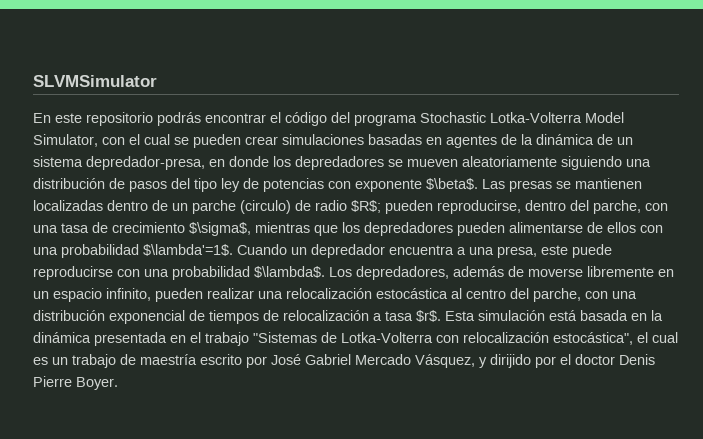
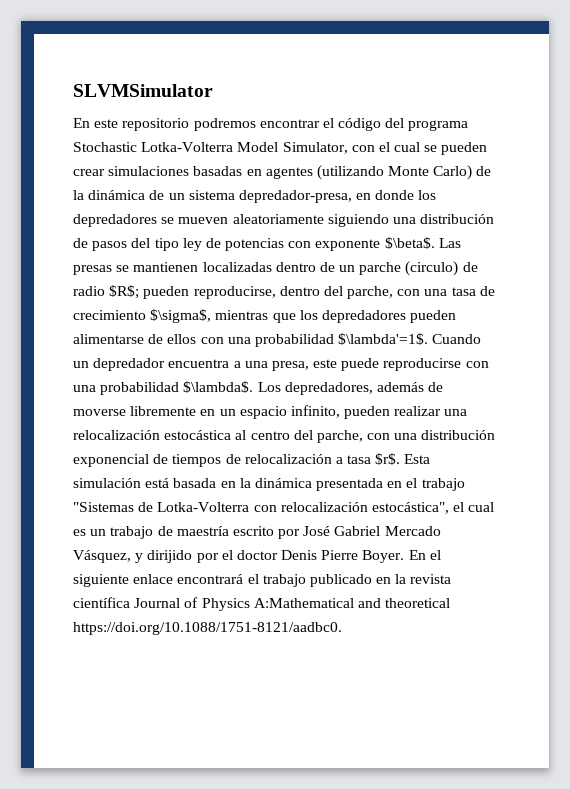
[157,112,201,126] podrás -> [193,118,256,131] podremos
(497, 141) none -> [316,165,473,180] (utilizando Monte Carlo)
(118, 383) none -> [408,550,441,560] [73,574,452,587] [73,597,451,611] [73,622,342,635] En el siguiente enlace encontrará el trabajo publicado en la revista científica Journal of Physics A:Mathematical and theoretical https://doi.org/10.1088/1751-8121/aadbc0.

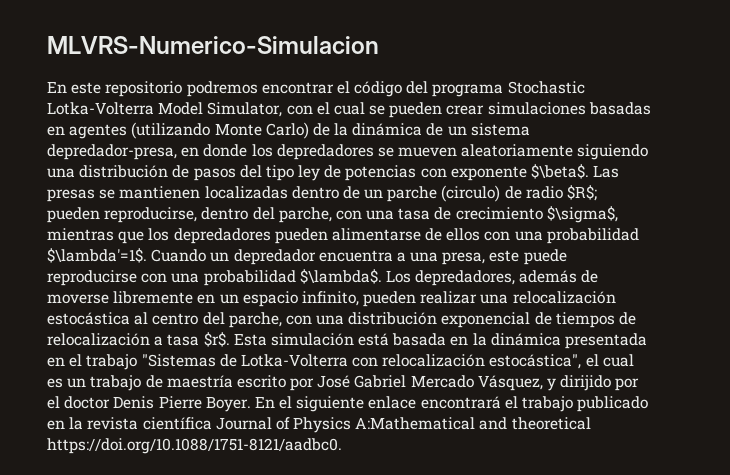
[73,84,213,97] SLVMSimulator -> [47,36,379,54] MLVRS-Numerico-Simulacion

